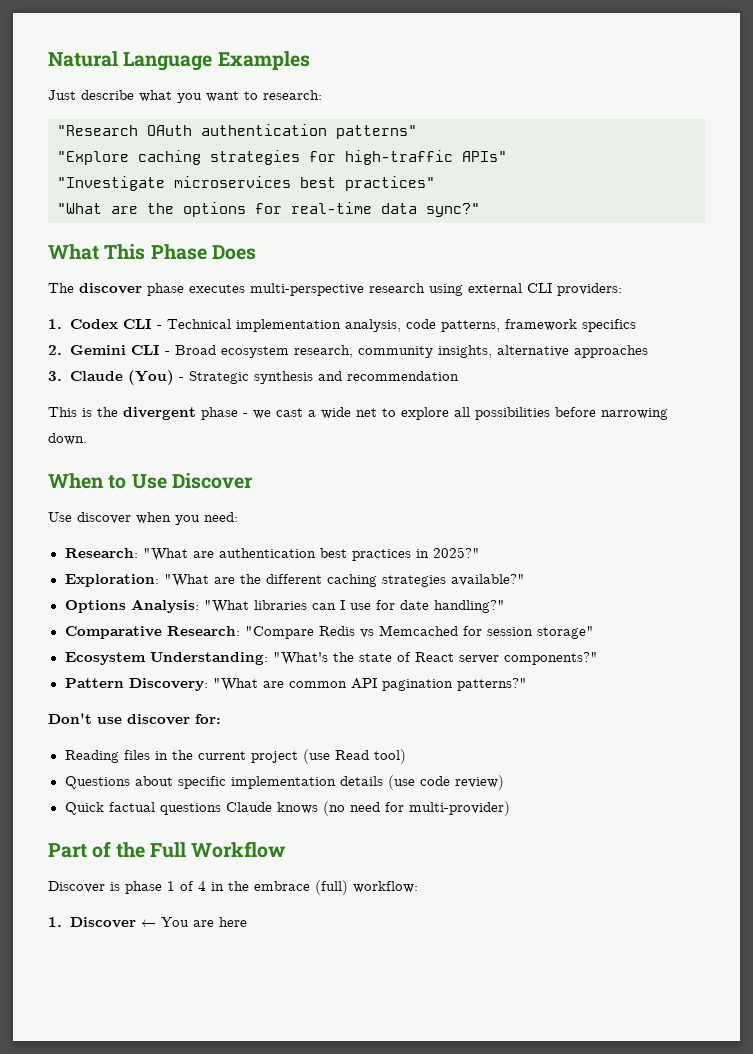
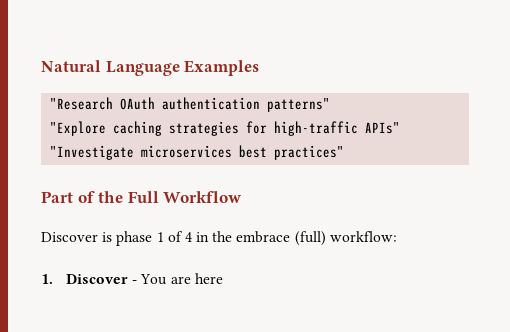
[48,90,322,103] // Just describe what you want to research: -> (260, 68) none
[57,202,480,217] [48,244,256,260] [48,283,622,296] [48,319,636,332] [48,345,648,358] [48,370,459,385] [48,407,668,420] [48,433,87,445] [48,473,253,489] [48,512,238,525] [64,547,480,561] [64,574,525,587] [64,599,505,613] [64,625,594,639] [64,652,598,665] [64,678,527,691] [48,713,221,725] [64,749,406,764] [64,775,504,790] [64,801,510,816] // "What are the options for real-time data sync?" // What This Phase Does // The discover phase executes multi-perspective research using external CLI providers: // 1. Codex CLI - Technical implementation analysis, code patterns, framework specifics // 2. Gemini CLI - Broad ecosystem research, community insights, alternative approaches // 3. Claude (You) - Strategic synthesis and recommendation // This is the divergent phase - we cast a wide net to explore all possibilities before narrowing down. // When to Use Discover // Use discover when you need: // Research: "What are authentication best practices in 2025?" // Exploration: "What are the different caching strategies available?" // Options Analysis: "What libraries can I use for date handling?" // Comparative Research: "Compare Redis vs Memcached for session storage" // Ecosystem Understanding: "What's the state of React server components?" // Pattern Discovery: "What are common API pagination patterns?" // Don't use discover for: // Reading files in the current project (use Read tool) // Questions about specific implementation details (use code review) // Quick factual questions Claude knows (no need for multi-provider) -> (345, 152) none
[140,919,156,927] ← -> [132,280,138,284] -

